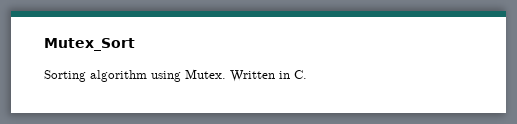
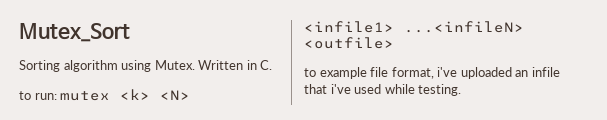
(307, 74) none -> [19,89,191,101] [304,21,524,33] [304,37,394,49] [304,67,560,79] [304,84,462,96] // to run: mutex <k> <N> <infile1> ...<infileN> <outfile> // to example file format, i've uploaded an infile that i've used while testing.

